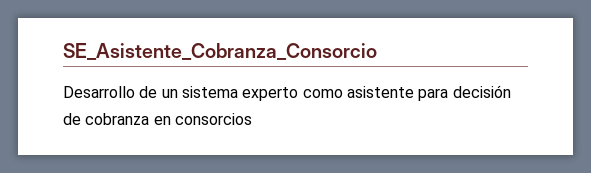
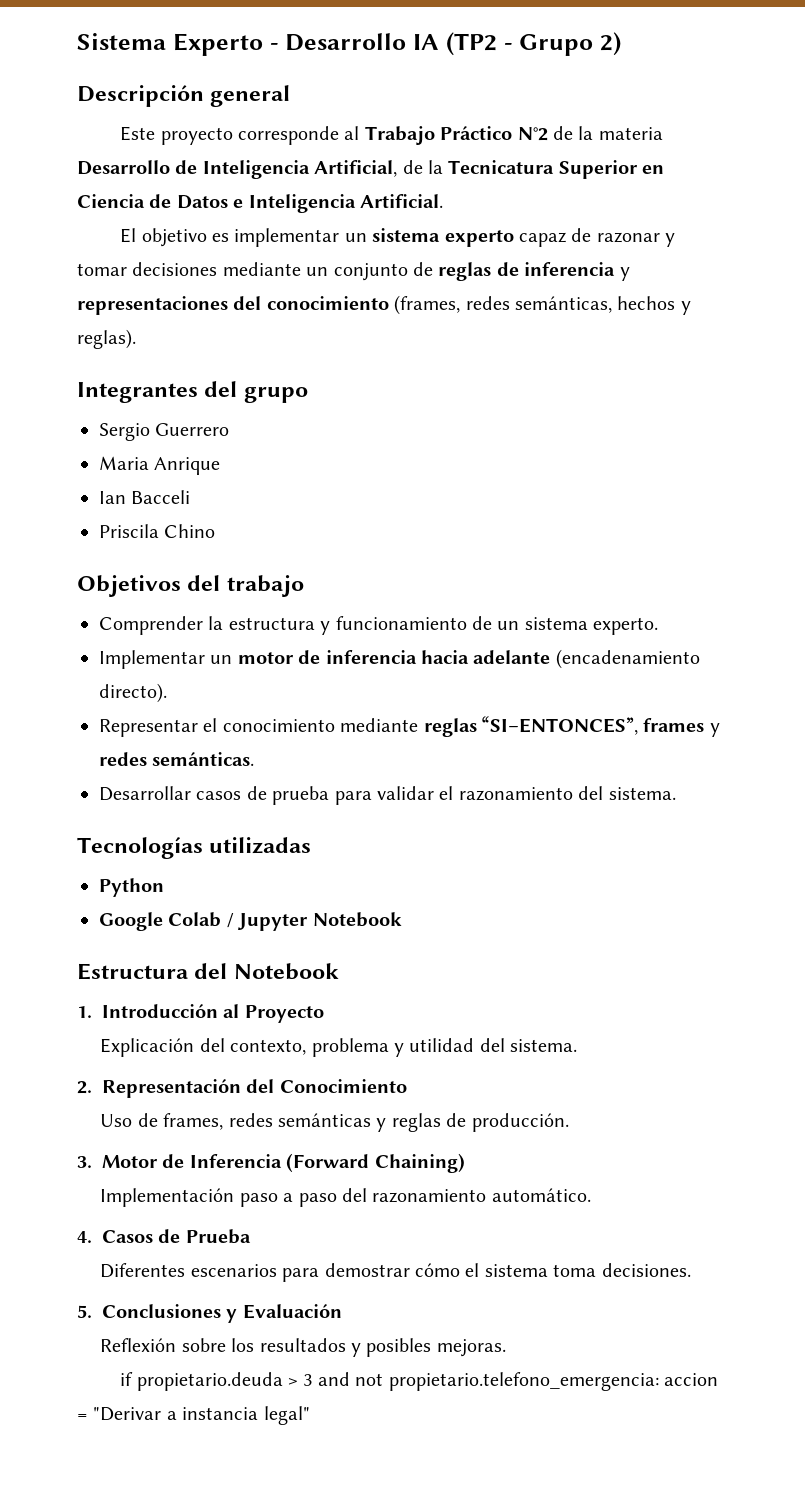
[63,43,377,60] [63,85,511,101] [63,113,252,125] SE_Asistente_Cobranza_Consorcio // Desarrollo de un sistema experto como asistente para decisión de cobranza en consorcios -> [77,32,621,56] [77,85,291,107] [120,126,663,145] [77,160,665,179] [77,194,443,213] [120,228,676,247] [77,262,630,281] [77,295,691,315] [77,329,136,349] [77,381,308,403] [99,423,230,441] [99,456,221,475] [99,490,191,504] [99,524,216,538] [77,575,304,597] [99,616,659,635] [99,649,700,669] [99,683,167,703] [99,716,720,737] [99,752,255,766] [99,786,676,805] [77,837,312,859] [99,878,164,897] [99,912,402,931] [77,963,339,980] [77,1004,324,1023] [100,1038,578,1057] [77,1079,407,1098] [100,1113,569,1132] [77,1153,465,1173] [100,1188,591,1207] [77,1229,251,1244] [100,1263,691,1282] [77,1304,342,1323] [100,1338,506,1357] [120,1372,719,1391] [77,1406,310,1425] Sistema Experto - Desarrollo IA (TP2 - Grupo 2) // Descripción general // Este proyecto corresponde al Trabajo Práctico N°2 de la materia Desarrollo de Inteligencia Artificial, de la Tecnicatura Superior en Ciencia de Datos e Inteligencia Artificial. // El objetivo es implementar un sistema experto capaz de razonar y tomar decisiones mediante un conjunto de reglas de inferencia y representaciones del conocimiento (frames, redes semánticas, hechos y reglas). // Integrantes del grupo // Sergio Guerrero // Maria Anrique // Ian Bacceli // Priscila Chino // Objetivos del trabajo // Comprender la estructura y funcionamiento de un sistema experto. // Implementar un motor de inferencia hacia adelante (encadenamiento directo). // Representar el conocimiento mediante reglas “SI–ENTONCES”, frames y redes semánticas. // Desarrollar casos de prueba para validar el razonamiento del sistema. // Tecnologías utilizadas // Python // Google Colab / Jupyter Notebook // Estructura del Notebook // 1. Introducción al Proyecto // Explicación del contexto, problema y utilidad del sistema. // 2. Representación del Conocimiento // Uso de frames, redes semánticas y reglas de producción. // 3. Motor de Inferencia (Forward Chaining) // Implementación paso a paso del razonamiento automático. // 4. Casos de Prueba // Diferentes escenarios para demostrar cómo el sistema toma decisiones. // 5. Conclusiones y Evaluación // Reflexión sobre los resultados y posibles mejoras. // if propietario.deuda > 3 and not propietario.telefono_emergencia: accion = "Derivar a instancia legal"

